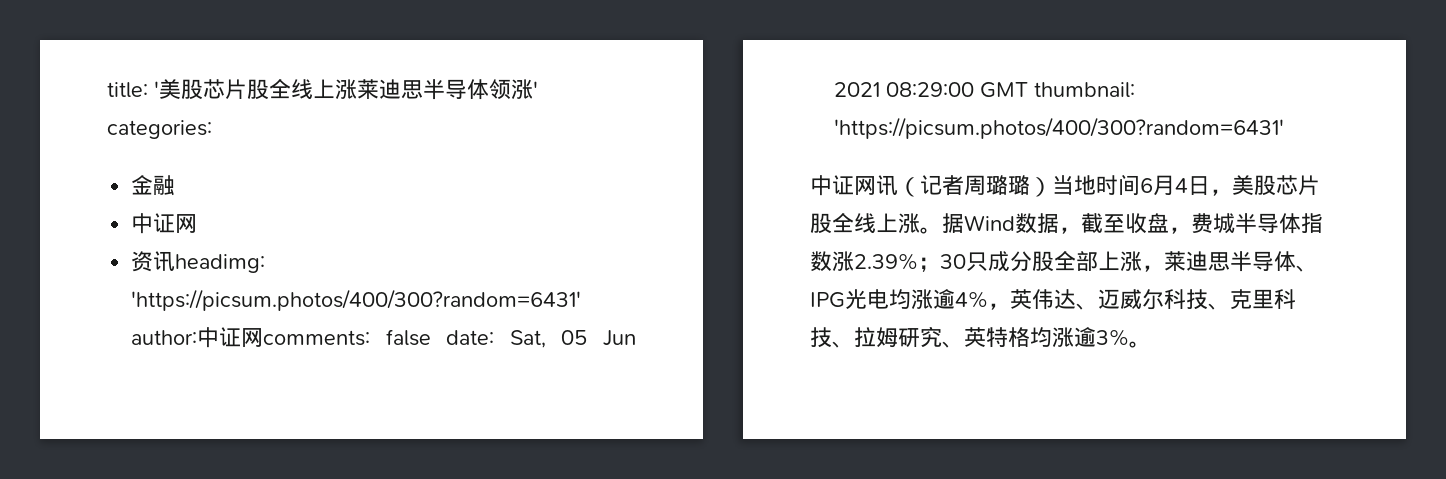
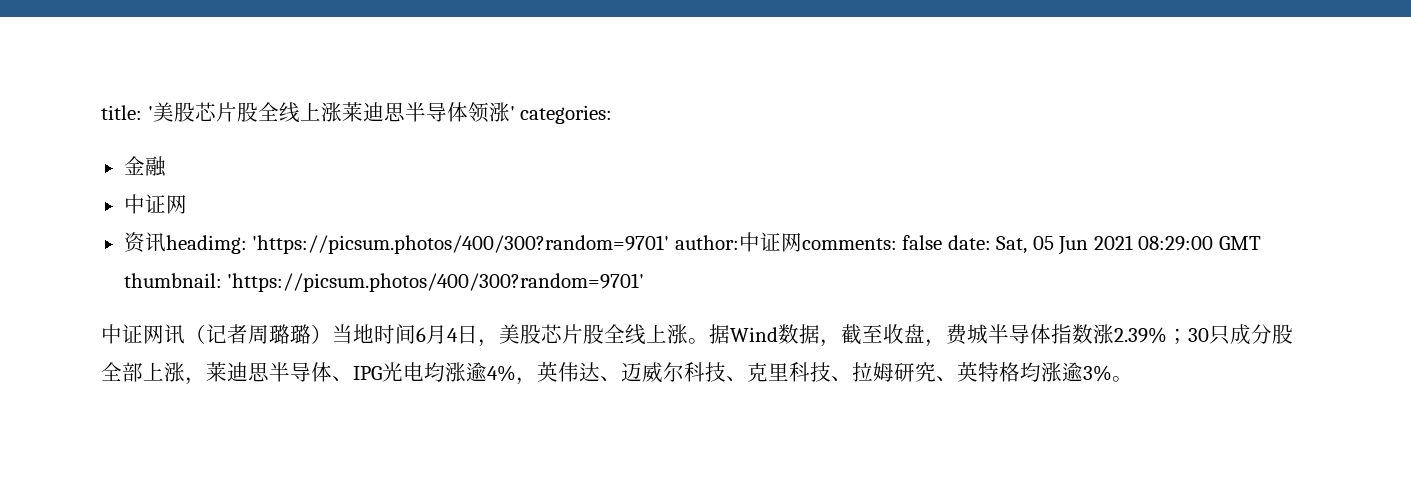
[131,289,582,311] 'https://picsum.photos/400/300?random=6431' -> [252,235,670,254] 'https://picsum.photos/400/300?random=9701'
[834,117,1285,139] 'https://picsum.photos/400/300?random=6431' -> [227,273,645,292] 'https://picsum.photos/400/300?random=9701'

